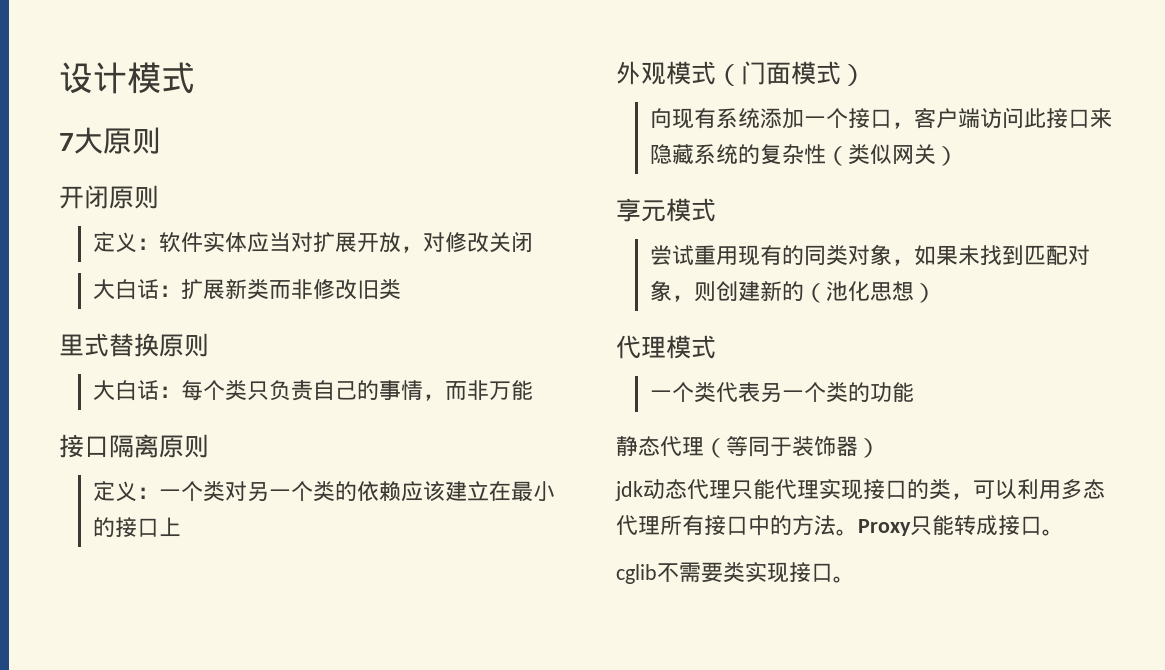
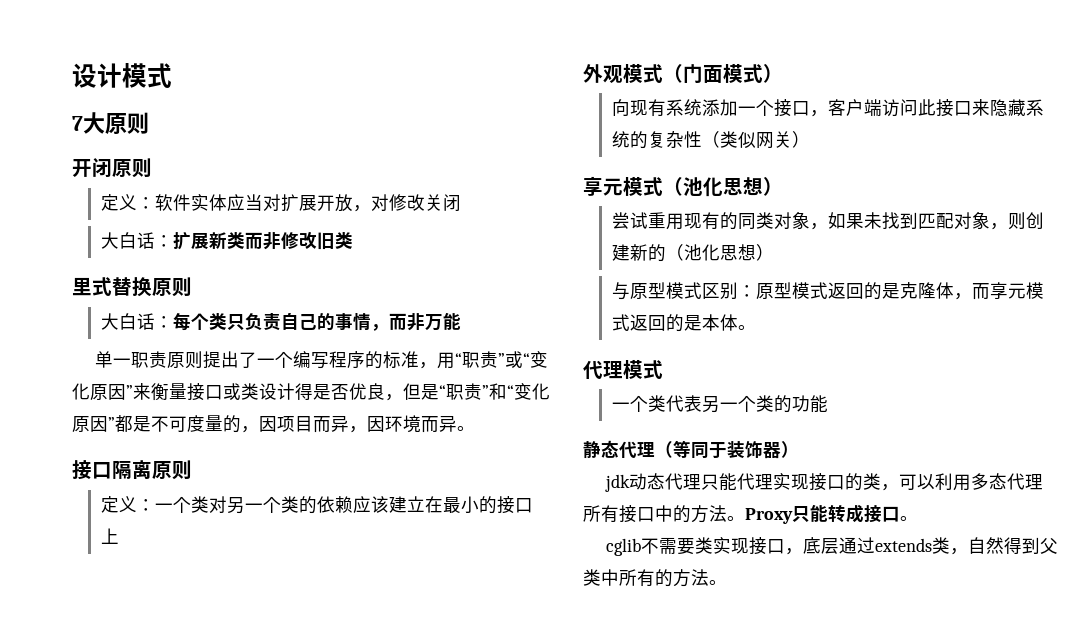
(534, 390) none -> [95,351,549,369] [72,383,550,401] [72,415,475,433] // 单一职责原则提出了一个编写程序的标准，用“职责”或“变化原因”来衡量接口或类设计得是否优良，但是“职责”和“变化原因”都是不可度量的，因项目而异，因环境而异。
(716, 210) none -> [663,177,783,197] （池化思想）
(937, 293) none -> [611,282,1044,300] [611,314,756,332] // 与原型模式区别：原型模式返回的是克隆体，而享元模式返回的是本体。
(833, 572) none -> [785,537,1059,555] [583,569,709,587] ，底层通过extends类，自然得到父类中所有的方法

